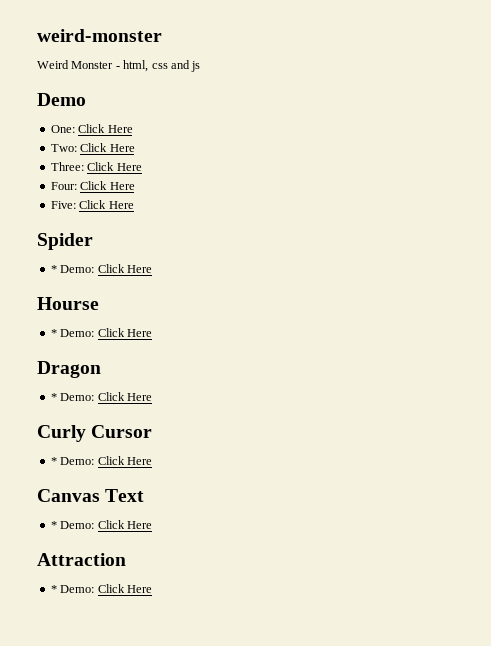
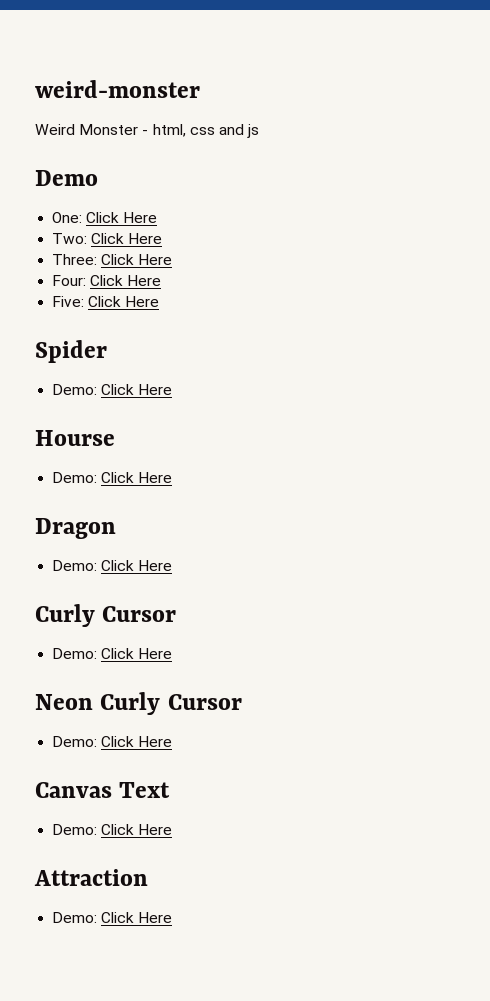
[50,265,57,273] * -> (107, 351) none
[50,329,57,337] * -> (115, 438) none
[50,393,57,401] * -> (116, 528) none
[50,457,57,465] * -> [52,648,173,659] [35,692,242,715] Demo: Click Here // Neon Curly Cursor //
[50,521,57,529] * -> (171, 790) none
[50,585,57,593] * -> (148, 877) none

